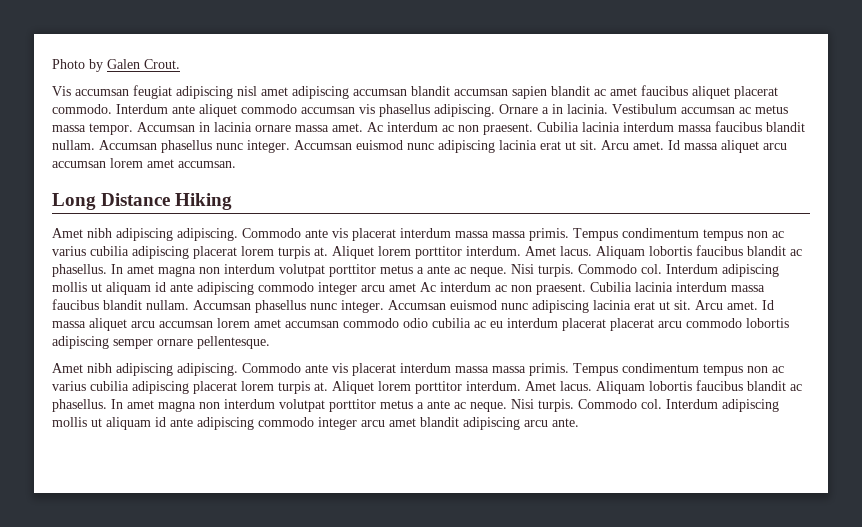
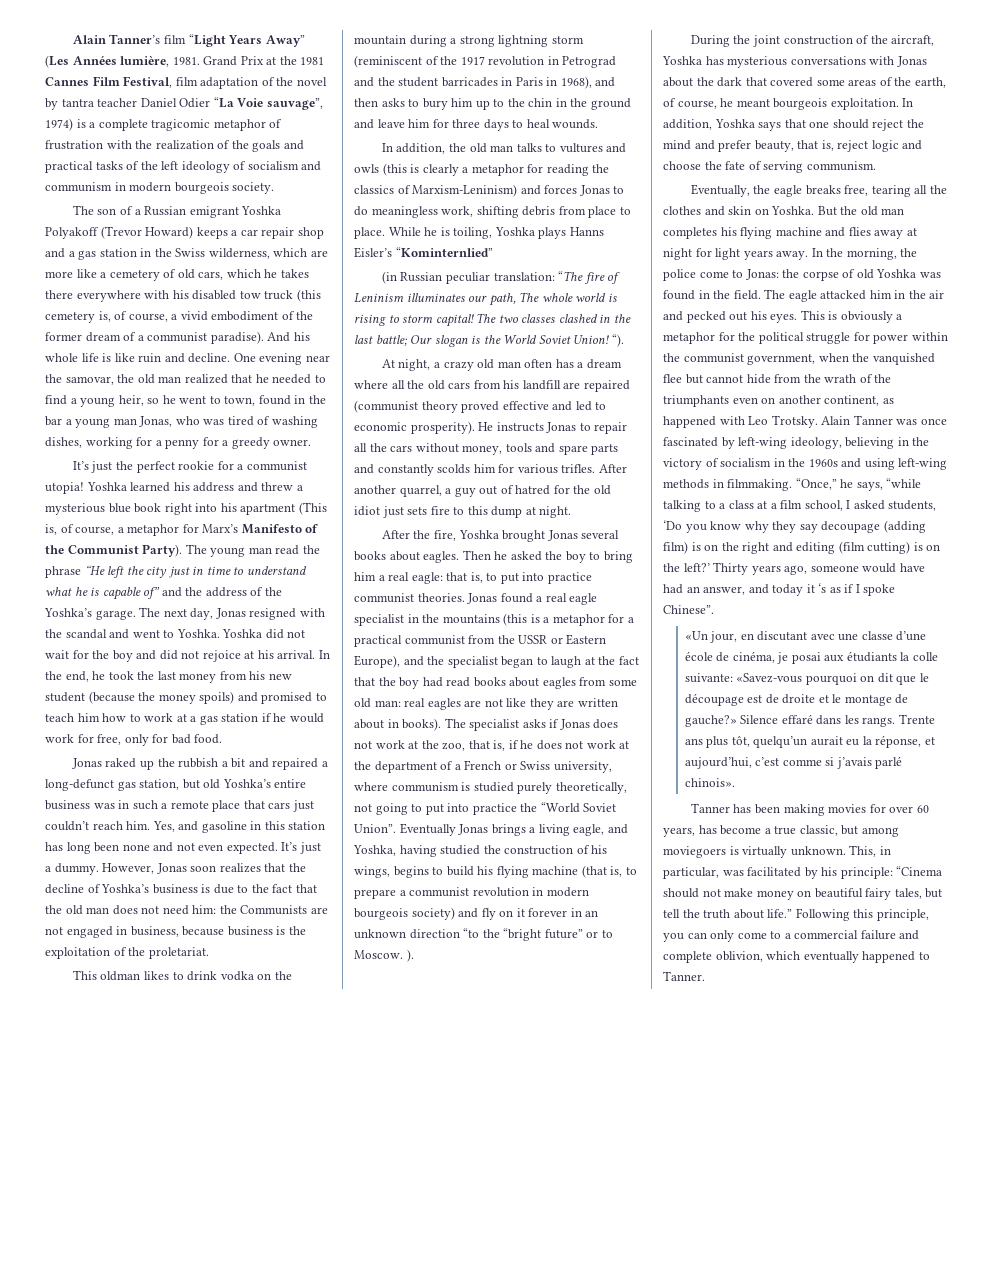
[52,59,180,72] [52,85,778,99] [52,104,788,117] [52,121,805,135] [52,140,787,153] [52,158,236,168] [52,193,233,210] [52,228,784,241] [52,245,802,259] [52,264,779,277] [52,282,765,295] [52,299,774,313] [52,318,789,331] [52,336,270,349] [52,363,784,376] [52,380,802,394] [52,399,779,412] [52,417,579,430] Photo by Galen Crout. // Vis accumsan feugiat adipiscing nisl amet adipiscing accumsan blandit accumsan sapien blandit ac amet faucibus aliquet placerat commodo. Interdum ante aliquet commodo accumsan vis phasellus adipiscing. Ornare a in lacinia. Vestibulum accumsan ac metus massa tempor. Accumsan in lacinia ornare massa amet. Ac interdum ac non praesent. Cubilia lacinia interdum massa faucibus blandit nullam. Accumsan phasellus nunc integer. Accumsan euismod nunc adipiscing lacinia erat ut sit. Arcu amet. Id massa aliquet arcu accumsan lorem amet accumsan. // Long Distance Hiking // Amet nibh adipiscing adipiscing. Commodo ante vis placerat interdum massa massa primis. Tempus condimentum tempus non ac varius cubilia adipiscing placerat lorem turpis at. Aliquet lorem porttitor interdum. Amet lacus. Aliquam lobortis faucibus blandit ac phasellus. In amet magna non interdum volutpat porttitor metus a ante ac neque. Nisi turpis. Commodo col. Interdum adipiscing mollis ut aliquam id ante adipiscing commodo integer arcu amet Ac interdum ac non praesent. Cubilia lacinia interdum massa faucibus blandit nullam. Accumsan phasellus nunc integer. Accumsan euismod nunc adipiscing lacinia erat ut sit. Arcu amet. Id massa aliquet arcu accumsan lorem amet accumsan commodo odio cubilia ac eu interdum placerat placerat arcu commodo lobortis adipiscing semper ornare pellentesque. // Amet nibh adipiscing adipiscing. Commodo ante vis placerat interdum massa massa primis. Tempus condimentum tempus non ac varius cubilia adipiscing placerat lorem turpis at. Aliquet lorem porttitor interdum. Amet lacus. Aliquam lobortis faucibus blandit ac phasellus. In amet magna non interdum volutpat porttitor metus a ante ac neque. Nisi turpis. Commodo col. Interdum adipiscing mollis ut aliquam id ante adipiscing commodo integer arcu amet blandit adipiscing arcu ante. -> [72,34,305,47] [45,55,325,68] [45,76,327,89] [45,97,323,110] [45,118,283,131] [45,140,304,152] [45,161,322,173] [45,182,275,194] [72,205,282,218] [45,226,324,239] [45,248,328,260] [45,269,309,281] [45,289,321,302] [45,311,314,323] [45,331,310,344] [45,353,330,365] [45,374,326,385] [45,395,326,407] [45,416,318,428] [45,437,312,449] [72,461,307,473] [45,482,303,494] [45,502,327,515] [45,524,319,536] [45,544,320,557] [45,565,307,578] [45,587,282,600] [44,607,325,620] [45,629,306,639] [45,650,330,662] [45,671,292,683] [45,691,327,704] [45,713,324,725] [45,734,223,746] [71,758,328,770] [45,779,307,791] [45,800,314,812] [45,821,326,833] [45,842,321,854] [45,863,306,875] [45,884,317,894] [45,905,328,915] [45,926,306,938] [45,947,209,959] [72,970,292,981] [354,35,584,47] [354,55,617,68] [354,76,616,89] [354,98,631,110] [354,119,599,131] [381,143,627,154] [354,163,610,176] [354,184,625,197] [354,206,631,218] [354,227,604,239] [354,247,493,258] [381,271,621,284] [354,292,617,306] [354,313,631,327] [354,334,624,347] [381,359,622,371] [354,380,630,392] [354,400,607,413] [354,421,628,434] [354,443,619,455] [354,464,627,476] [354,485,611,497] [354,506,572,518] [381,530,620,542] [354,550,633,563] [354,572,592,584] [354,593,598,605] [354,613,634,626] [354,634,607,647] [354,655,639,668] [354,677,637,689] [354,698,618,710] [354,718,619,731] [354,740,630,751] [354,760,612,773] [354,782,627,794] [354,802,617,815] [354,823,628,836] [353,845,608,857] [354,865,637,878] [354,887,589,899] [354,907,599,920] [354,928,613,941] [354,949,414,962] [690,35,935,47] [662,56,927,68] [663,77,946,88] [663,98,914,110] [663,119,924,131] [663,140,923,152] [663,161,876,173] [690,184,947,197] [663,206,905,216] [663,227,917,239] [663,248,918,260] [663,269,941,281] [663,289,945,302] [663,310,903,323] [663,332,948,344] [663,353,935,365] [663,374,892,384] [663,395,894,407] [663,415,947,428] [663,437,930,449] [663,458,948,470] [663,478,922,491] [663,500,937,512] [663,520,926,533] [663,541,941,554] [663,562,925,575] [663,583,896,596] [663,605,714,614] [684,631,927,643] [684,651,938,664] [684,673,929,685] [684,693,909,706] [684,714,935,727] [684,735,935,748] [684,756,903,769] [684,778,735,787] [690,803,929,816] [663,825,899,837] [663,845,891,858] [663,866,943,879] [663,888,943,900] [663,908,929,921] [663,930,920,942] [663,951,930,963] [663,971,705,981] Alain Tanner’s film “Light Years Away” (Les Années lumière, 1981. Grand Prix at the 1981 Cannes Film Festival, film adaptation of the novel by tantra teacher Daniel Odier “La Voie sauvage”, 1974) is a complete tragicomic metaphor of frustration with the realization of the goals and practical tasks of the left ideology of socialism and communism in modern bourgeois society. // The son of a Russian emigrant Yoshka Polyakoff (Trevor Howard) keeps a car repair shop and a gas station in the Swiss wilderness, which are more like a cemetery of old cars, which he takes there everywhere with his disabled tow truck (this cemetery is, of course, a vivid embodiment of the former dream of a communist paradise). And his whole life is like ruin and decline. One evening near the samovar, the old man realized that he needed to find a young heir, so he went to town, found in the bar a young man Jonas, who was tired of washing dishes, working for a penny for a greedy owner. // It’s just the perfect rookie for a communist utopia! Yoshka learned his address and threw a mysterious blue book right into his apartment (This is, of course, a metaphor for Marx’s Manifesto of the Communist Party). The young man read the phrase “He left the city just in time to understand what he is capable of” and the address of the Yoshka’s garage. The next day, Jonas resigned with the scandal and went to Yoshka. Yoshka did not wait for the boy and did not rejoice at his arrival. In the end, he took the last money from his new student (because the money spoils) and promised to teach him how to work at a gas station if he would work for free, only for bad food. // Jonas raked up the rubbish a bit and repaired a long-defunct gas station, but old Yoshka’s entire business was in such a remote place that cars just couldn’t reach him. Yes, and gasoline in this station has long been none and not even expected. It’s just a dummy. However, Jonas soon realizes that the decline of Yoshka’s business is due to the fact that the old man does not need him: the Communists are not engaged in business, because business is the exploitation of the proletariat. // This oldman likes to drink vodka on the mountain during a strong lightning storm (reminiscent of the 1917 revolution in Petrograd and the student barricades in Paris in 1968), and then asks to bury him up to the chin in the ground and leave him for three days to heal wounds. // In addition, the old man talks to vultures and owls (this is clearly a metaphor for reading the classics of Marxism-Leninism) and forces Jonas to do meaningless work, shifting debris from place to place. While he is toiling, Yoshka plays Hanns Eisler’s “Kominternlied” // (in Russian peculiar translation: “The fire of Leninism illuminates our path, The whole world is rising to storm capital! The two classes clashed in the last battle; Our slogan is the World Soviet Union! “). // At night, a crazy old man often has a dream where all the old cars from his landfill are repaired (communist theory proved effective and led to economic prosperity). He instructs Jonas to repair all the cars without money, tools and spare parts and constantly scolds him for various trifles. After another quarrel, a guy out of hatred for the old idiot just sets fire to this dump at night. // After the fire, Yoshka brought Jonas several books about eagles. Then he asked the boy to bring him a real eagle: that is, to put into practice communist theories. Jonas found a real eagle specialist in the mountains (this is a metaphor for a practical communist from the USSR or Eastern Europe), and the specialist began to laugh at the fact that the boy had read books about eagles from some old man: real eagles are not like they are written about in books). The specialist asks if Jonas does not work at the zoo, that is, if he does not work at the department of a French or Swiss university, where communism is studied purely theoretically, not going to put into practice the “World Soviet Union”. Eventually Jonas brings a living eagle, and Yoshka, having studied the construction of his wings, begins to build his flying machine (that is, to prepare a communist revolution in modern bourgeois society) and fly on it forever in an unknown direction “to the “bright future” or to Moscow. ). // During the joint construction of the aircraft, Yoshka has mysterious conversations with Jonas about the dark that covered some areas of the earth, of course, he meant bourgeois exploitation. In addition, Yoshka says that one should reject the mind and prefer beauty, that is, reject logic and choose the fate of serving communism. // Eventually, the eagle breaks free, tearing all the clothes and skin on Yoshka. But the old man completes his flying machine and flies away at night for light years away. In the morning, the police come to Jonas: the corpse of old Yoshka was found in the field. The eagle attacked him in the air and pecked out his eyes. This is obviously a metaphor for the political struggle for power within the communist government, when the vanquished flee but cannot hide from the wrath of the triumphants even on another continent, as happened with Leo Trotsky. Alain Tanner was once fascinated by left-wing ideology, believing in the victory of socialism in the 1960s and using left-wing methods in filmmaking. “Once,” he says, “while talking to a class at a film school, I asked students, ‘Do you know why they say decoupage (adding film) is on the right and editing (film cutting) is on the left?’ Thirty years ago, someone would have had an answer, and today it ‘s as if I spoke Chinese”. // «Un jour, en discutant avec une classe d’une école de cinéma, je posai aux étudiants la colle suivante: «Savez-vous pourquoi on dit que le découpage est de droite et le montage de gauche?» Silence effaré dans les rangs. Trente ans plus tôt, quelqu’un aurait eu la réponse, et aujourd’hui, c’est comme si j’avais parlé chinois». // Tanner has been making movies for over 60 years, has become a true classic, but among moviegoers is virtually unknown. This, in particular, was facilitated by his principle: “Cinema should not make money on beautiful fairy tales, but tell the truth about life.” Following this principle, you can only come to a commercial failure and complete oblivion, which eventually happened to Tanner.

